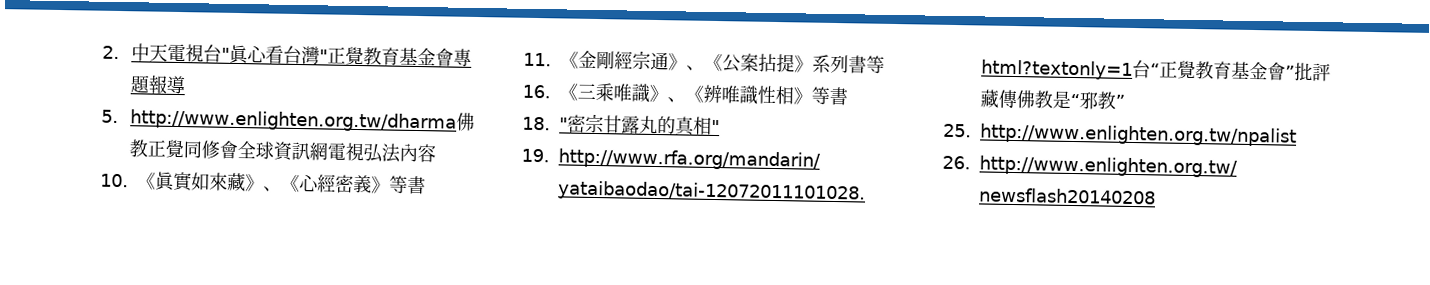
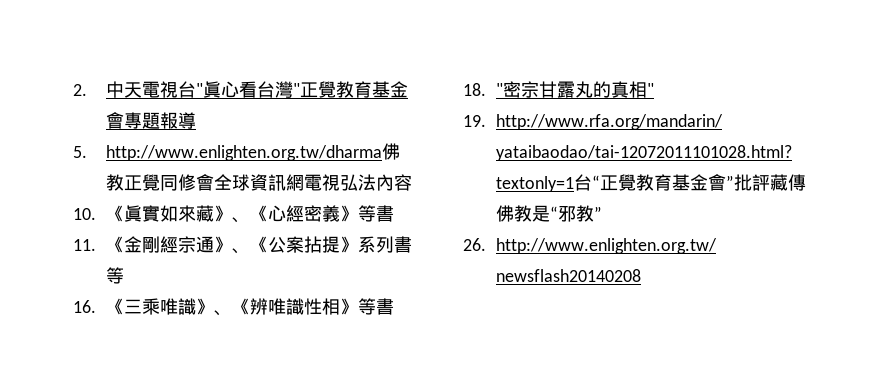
[943,123,1297,147] // 25. http://www.enlighten.org.tw/npalist -> (602, 213) none

